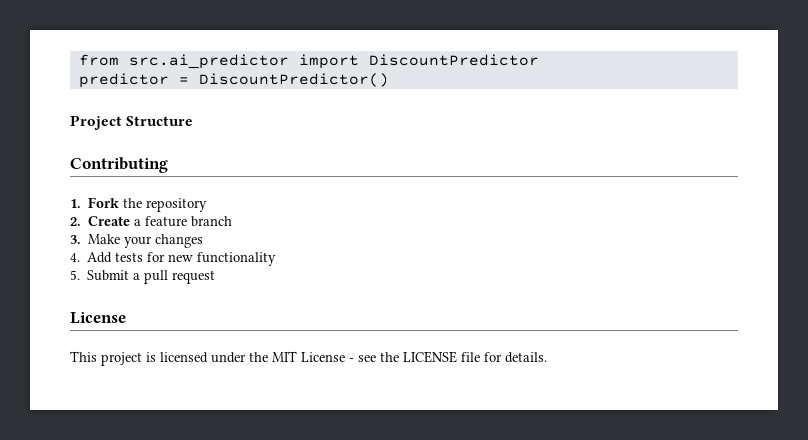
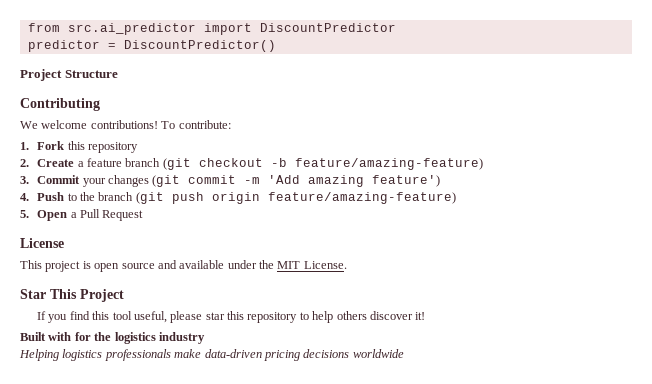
(168, 165) none -> [20,120,231,129] // We welcome contributions! To contribute:
[123,198,143,208] the -> [67,141,85,150] this
(233, 221) none -> [162,158,483,170] (git checkout -b feature/amazing-feature)
[88,234,121,244] Make -> [37,175,81,184] Commit
[70,252,277,266] [70,270,216,284] [70,312,126,324] [70,351,547,366] // 4. Add tests for new functionality // 5. Submit a pull request // License // This project is licensed under the MIT License - see the LICENSE file for details. -> [152,175,441,187] [20,192,456,204] [20,209,144,221] [20,238,64,248] [20,260,347,272] [20,289,124,302] [37,311,426,323] [20,332,205,344] [19,349,404,361] (git commit -m 'Add amazing feature') // 4. Push to the branch (git push origin feature/amazing-feature) // 5. Open a Pull Request // License // This project is open source and available under the MIT License. // Star This Project // If you find this tool useful, please star this repository to help others discover it! // Built with for the logistics industry // Helping logistics professionals make data-driven pricing decisions worldwide

